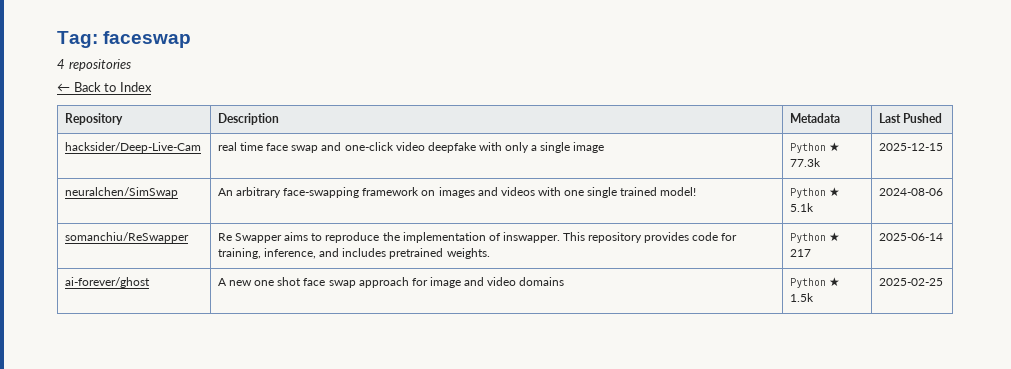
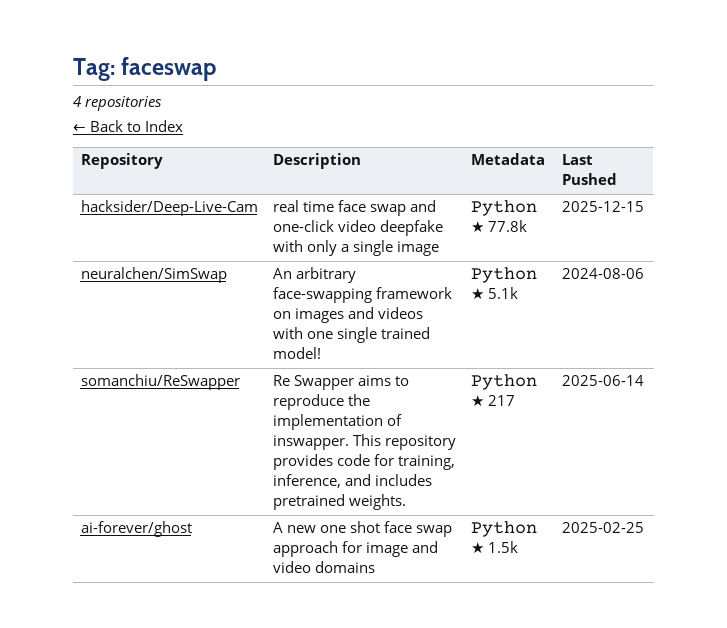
[790,158,822,167] 77.3k -> [487,220,527,232] 77.8k

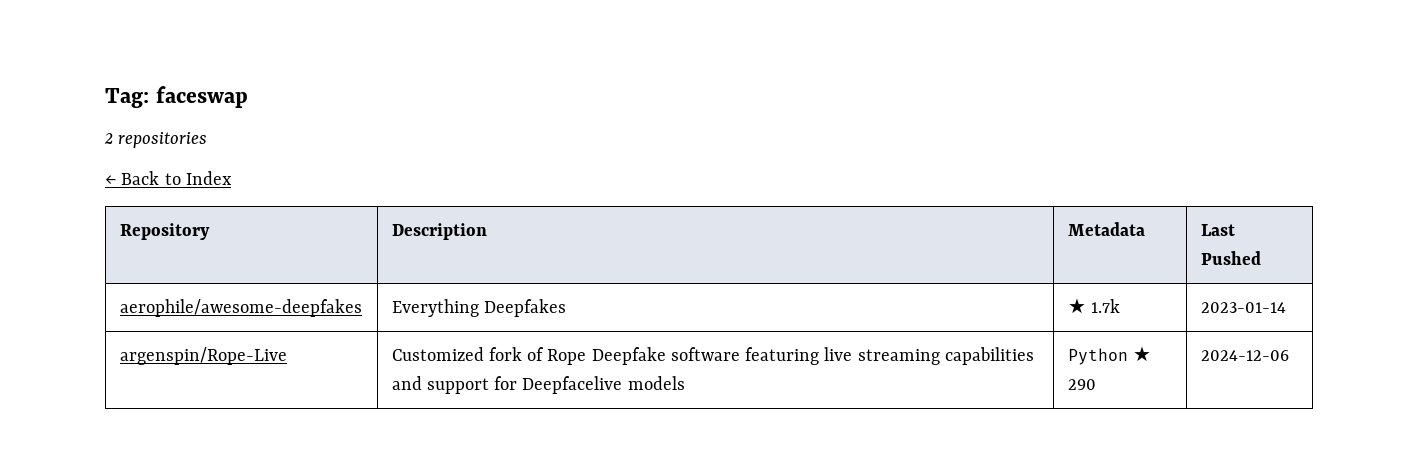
[73,96,82,107] 4 -> [104,133,113,144] 2
[80,200,258,216] [272,200,436,216] [272,220,443,236] [272,240,439,256] [470,200,537,216] [470,220,527,233] [561,201,644,212] [80,267,227,283] [272,267,356,283] [272,287,452,303] [272,307,423,323] [272,327,430,343] [272,347,321,359] [470,267,537,283] [470,287,518,300] [561,268,644,279] [80,374,240,390] [272,375,409,390] [272,394,370,410] [272,414,402,430] [272,434,456,450] [272,454,455,470] [272,474,432,488] [272,494,406,510] [470,374,537,390] [470,395,515,407] [561,375,644,386] [80,521,192,537] [272,521,452,537] [272,541,438,557] [272,561,375,573] [470,521,537,537] [470,541,518,554] [561,522,644,533] hacksider/Deep-Live-Cam | real time face swap and one-click video deepfake with only a single image | Python ★ 77.8k | 2025-12-15 // neuralchen/SimSwap | An arbitrary face-swapping framework on images and videos with one single trained model! | Python ★ 5.1k | 2024-08-06 // somanchiu/ReSwapper | Re Swapper aims to reproduce the implementation of inswapper. This repository provides code for training, inference, and includes pretrained weights. | Python ★ 217 | 2025-06-14 // ai-forever/ghost | A new one shot face swap approach for image and video domains | Python ★ 1.5k | 2025-02-25 -> [119,299,362,317] [391,299,566,317] [1067,298,1120,314] [1200,302,1286,313] [119,347,287,365] [391,347,1034,365] [391,376,685,394] [1067,346,1151,365] [1067,379,1096,390] [1200,350,1289,361] aerophile/awesome-deepfakes | Everything Deepfakes | ★ 1.7k | 2023-01-14 // argenspin/Rope-Live | Customized fork of Rope Deepfake software featuring live streaming capabilities and support for Deepfacelive models | Python ★ 290 | 2024-12-06

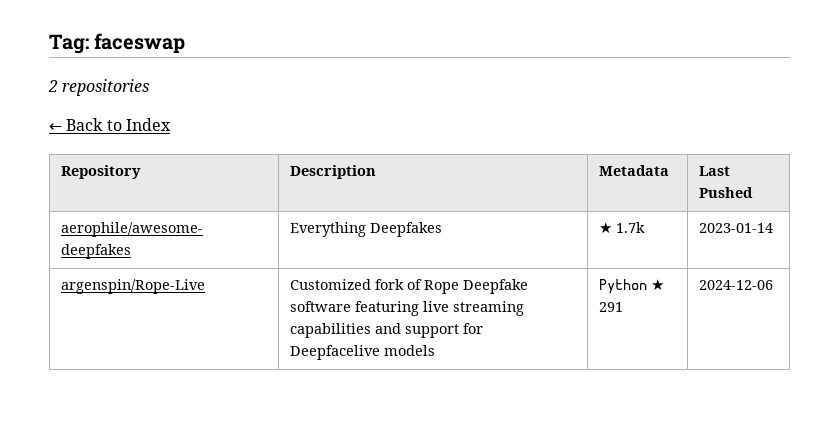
[1067,379,1096,390] 290 -> [598,302,623,312] 291

